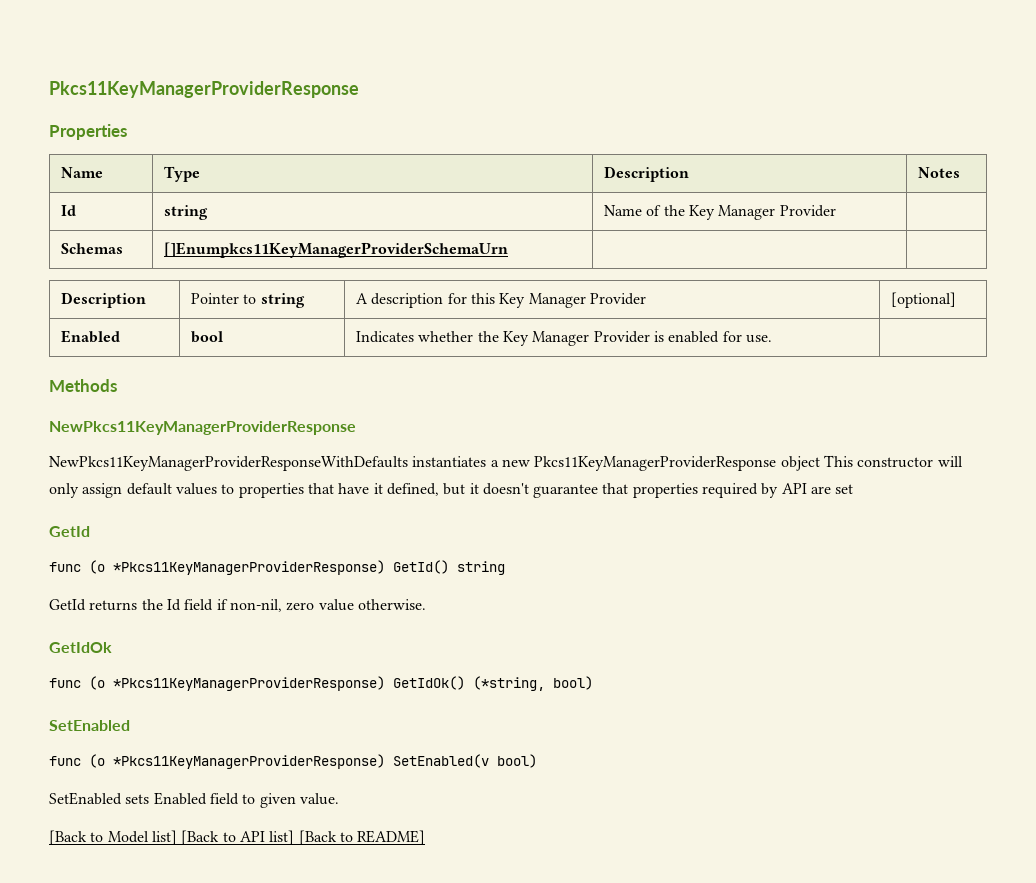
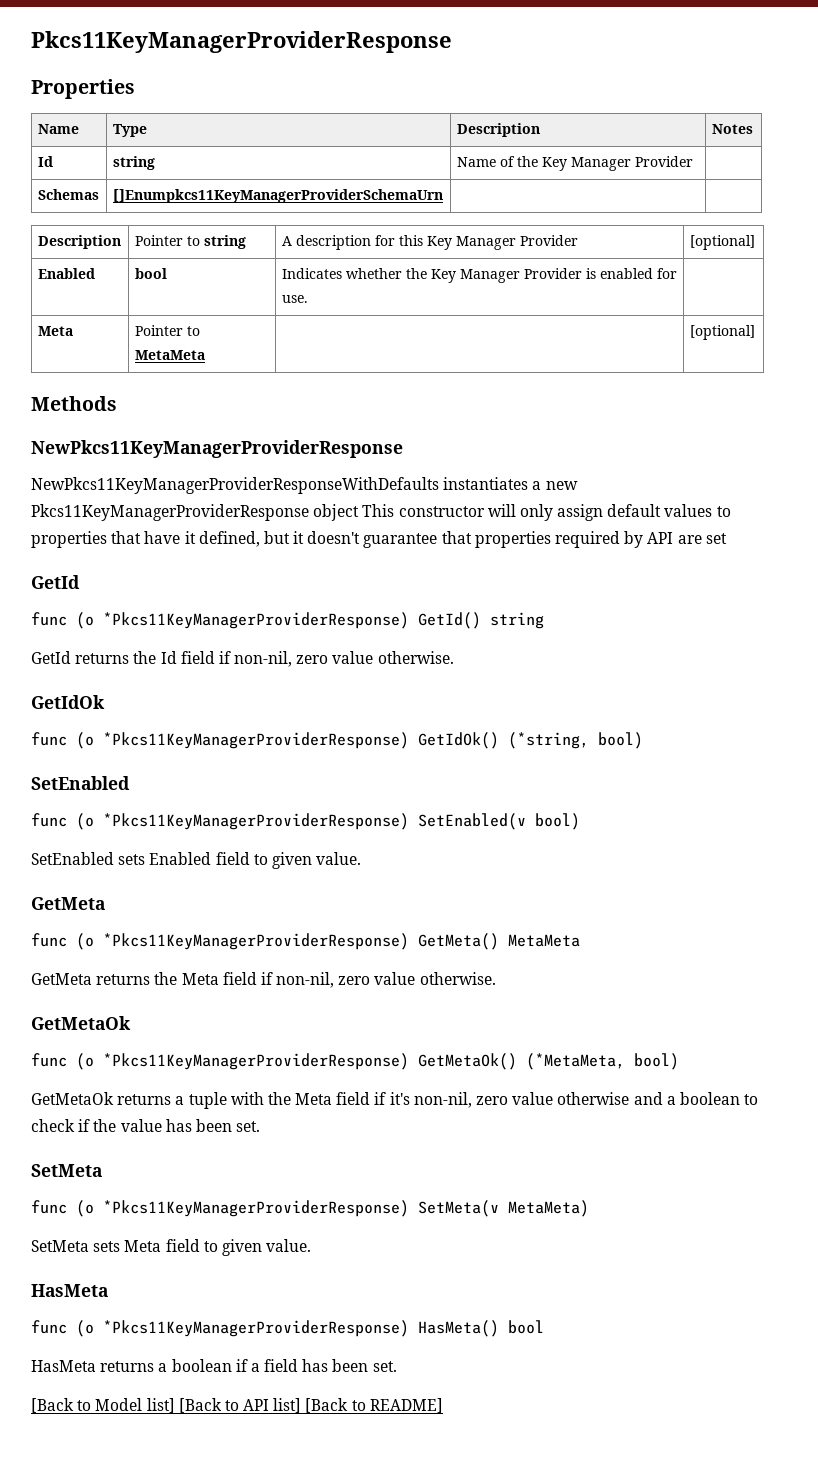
(772, 339) none -> [37,326,73,336] [134,325,200,336] [134,350,205,360] [689,325,755,340] // Meta | Pointer to MetaMeta | | [optional]
(339, 799) none -> [31,897,105,910] [31,933,580,950] [31,972,496,988] [31,1016,131,1030] [31,1053,679,1070] [31,1092,759,1109] [31,1119,261,1132] [31,1164,102,1177] [31,1200,589,1217] [31,1239,312,1256] [31,1284,108,1297] [31,1320,544,1337] [31,1359,397,1372] // GetMeta // func (o *Pkcs11KeyManagerProviderResponse) GetMeta() MetaMeta // GetMeta returns the Meta field if non-nil, zero value otherwise. // GetMetaOk // func (o *Pkcs11KeyManagerProviderResponse) GetMetaOk() (*MetaMeta, bool) // GetMetaOk returns a tuple with the Meta field if it's non-nil, zero value otherwise and a boolean to check if the value has been set. // SetMeta // func (o *Pkcs11KeyManagerProviderResponse) SetMeta(v MetaMeta) // SetMeta sets Meta field to given value. // HasMeta // func (o *Pkcs11KeyManagerProviderResponse) HasMeta() bool // HasMeta returns a boolean if a field has been set.

